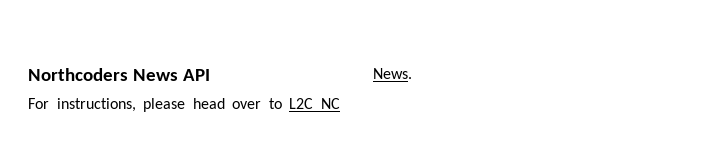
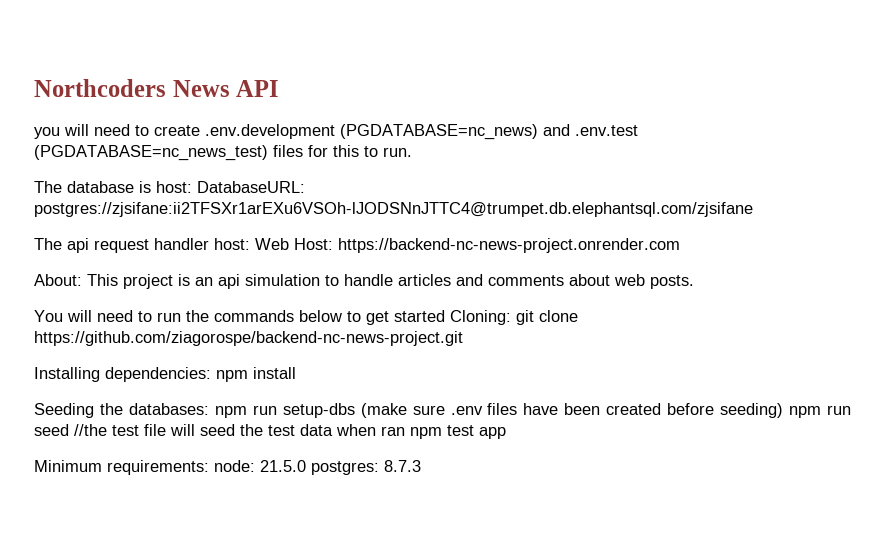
[28,98,340,112] [373,68,412,79] For instructions, please head over to L2C NC News. -> [34,124,638,140] [34,145,412,161] [34,181,305,193] [34,202,753,217] [34,238,680,253] [34,274,694,289] [34,310,578,325] [34,331,463,346] [34,367,296,382] [34,403,851,418] [34,424,506,439] [34,460,421,475] you will need to create .env.development (PGDATABASE=nc_news) and .env.test (PGDATABASE=nc_news_test) files for this to run. // The database is host: DatabaseURL: postgres://zjsifane:ii2TFSXr1arEXu6VSOh-lJODSNnJTTC4@trumpet.db.elephantsql.com/zjsifane // The api request handler host: Web Host: https://backend-nc-news-project.onrender.com // About: This project is an api simulation to handle articles and comments about web posts. // You will need to run the commands below to get started Cloning: git clone https://github.com/ziagorospe/backend-nc-news-project.git // Installing dependencies: npm install // Seeding the databases: npm run setup-dbs (make sure .env files have been created before seeding) npm run seed //the test file will seed the test data when ran npm test app // Minimum requirements: node: 21.5.0 postgres: 8.7.3

